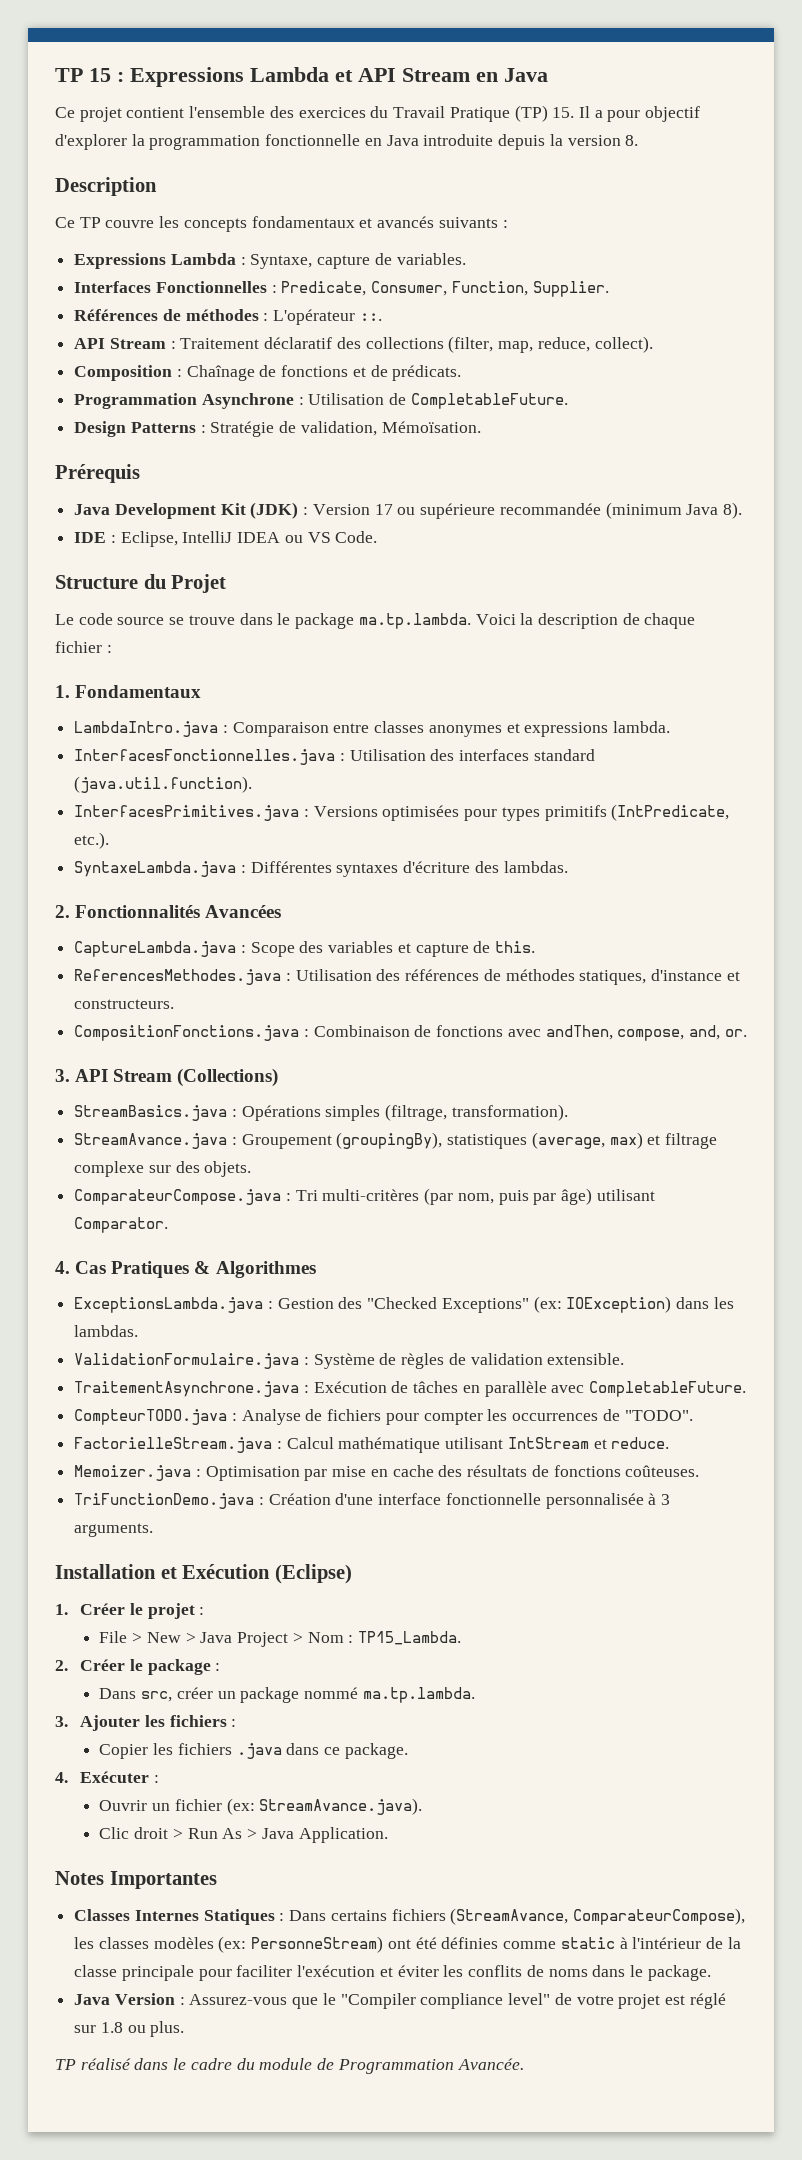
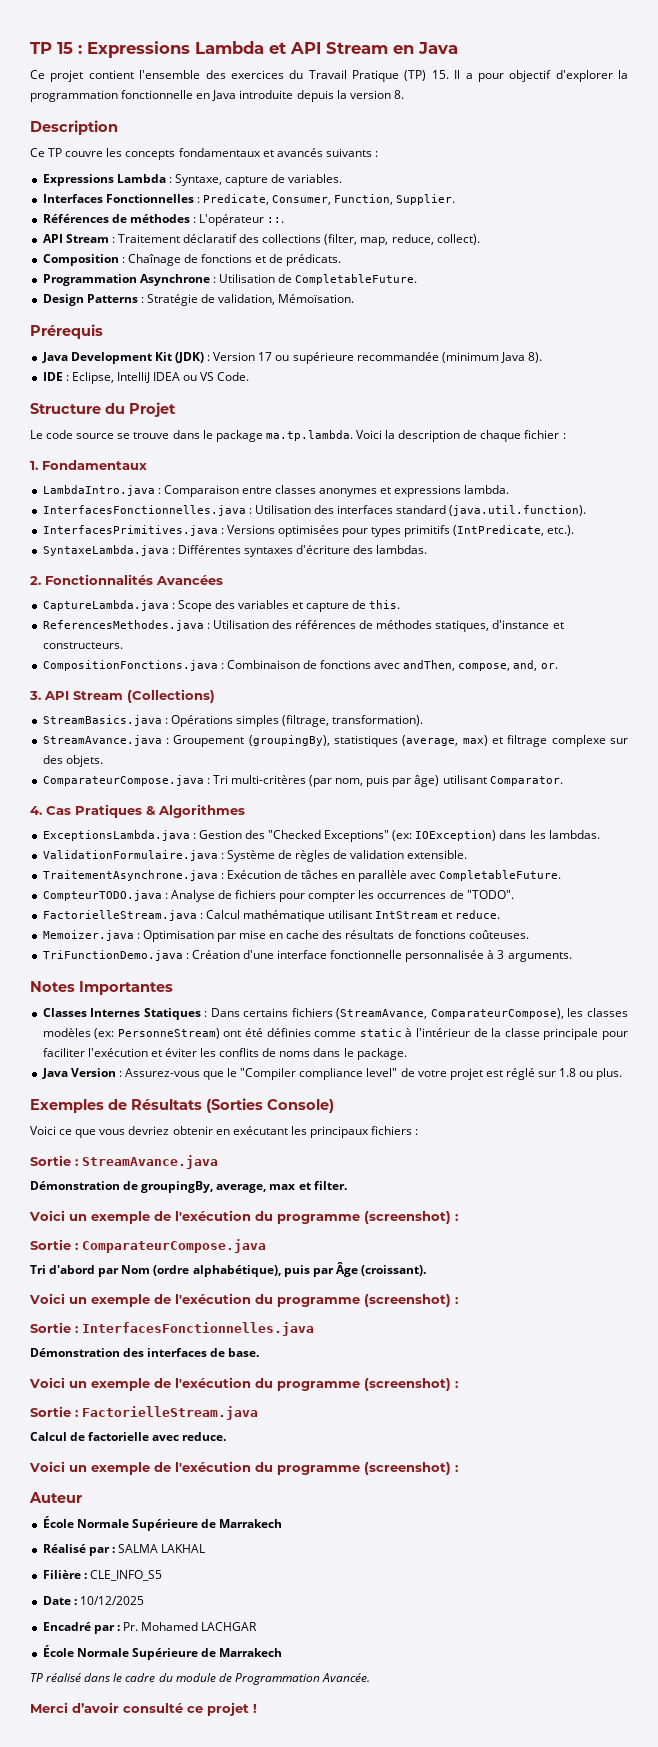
[55,1564,352,1584] [55,1603,205,1619] [99,1631,461,1647] [55,1659,221,1675] [99,1687,475,1703] [55,1715,237,1731] [99,1743,408,1759] [55,1771,159,1783] [99,1798,423,1815] [99,1827,388,1843] // Installation et Exécution (Eclipse) // 1. Créer le projet : // File > New > Java Project > Nom : TP15_Lambda. // 2. Créer le package : // Dans src, créer un package nommé ma.tp.lambda. // 3. Ajouter les fichiers : // Copier les fichiers .java dans ce package. // 4. Exécuter : // Ouvrir un fichier (ex: StreamAvance.java). // Clic droit > Run As > Java Application. -> (572, 957) none
(185, 2029) none -> [30,1098,334,1113] [30,1126,419,1138] [30,1155,218,1169] [30,1181,347,1193] [29,1210,458,1224] [30,1239,266,1253] [30,1262,426,1277] [29,1293,458,1307] [30,1322,314,1336] [30,1348,260,1357] [29,1377,458,1391] [30,1406,258,1420] [30,1432,227,1441] [29,1461,458,1475] [29,1492,82,1503] [42,1516,283,1531] [42,1544,206,1556] [42,1570,162,1581] [42,1596,144,1605] [42,1622,258,1634] [42,1645,283,1660] // Exemples de Résultats (Sorties Console) // Voici ce que vous devriez obtenir en exécutant les principaux fichiers : // Sortie : StreamAvance.java // Démonstration de groupingBy, average, max et filter. // Voici un exemple de l'exécution du programme (screenshot) : // Sortie : ComparateurCompose.java // Tri d'abord par Nom (ordre alphabétique), puis par Âge (croissant). // Voici un exemple de l'exécution du programme (screenshot) : // Sortie : InterfacesFonctionnelles.java // Démonstration des interfaces de base. // Voici un exemple de l'exécution du programme (screenshot) : // Sortie : FactorielleStream.java // Calcul de factorielle avec reduce. // Voici un exemple de l'exécution du programme (screenshot) : // Auteur // École Normale Supérieure de Marrakech // Réalisé par : SALMA LAKHAL // Filière : CLE_INFO_S5 // Date : 10/12/2025 // Encadré par : Pr. Mohamed LACHGAR // École Normale Supérieure de Marrakech
(524, 2064) none -> [30,1702,257,1716] // Merci d’avoir consulté ce projet !

